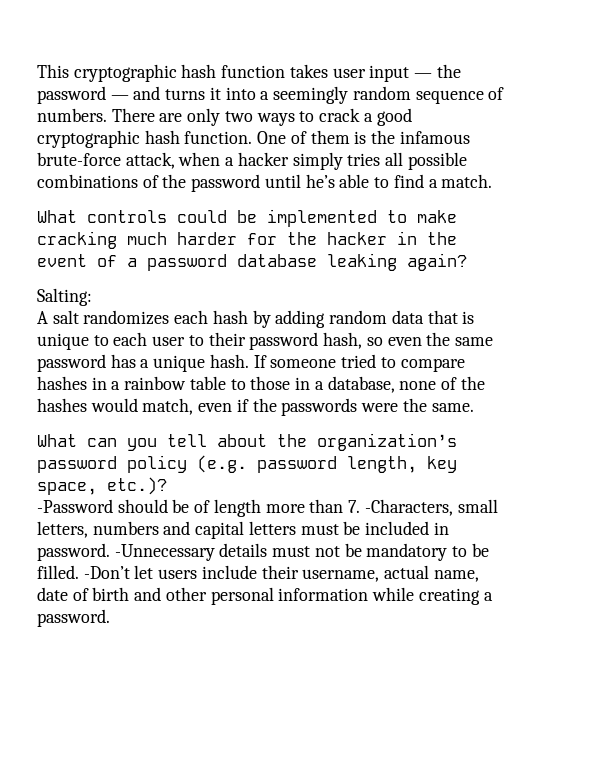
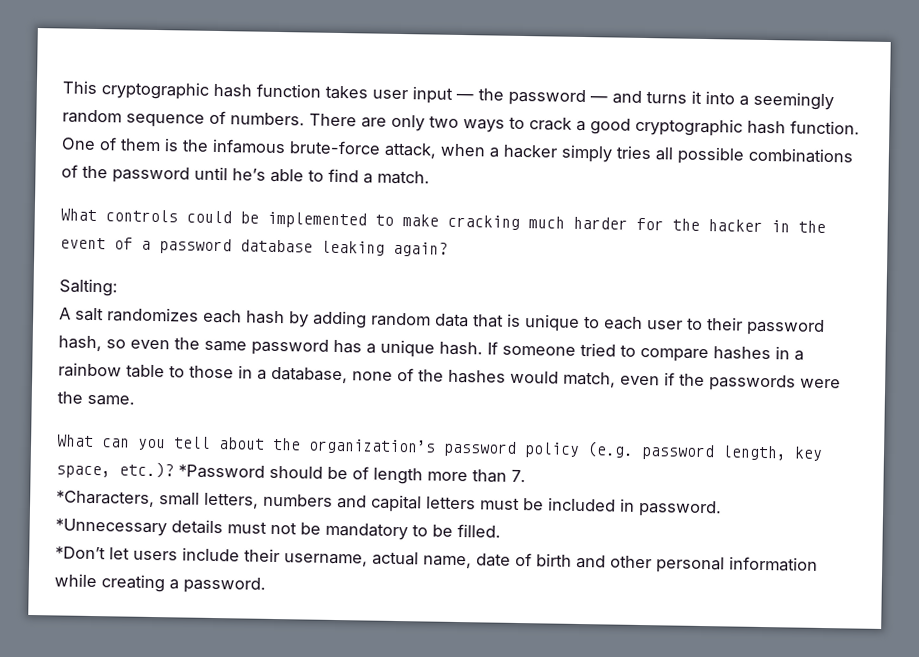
[37,499,113,513] // -Password -> [178,464,265,479] *Password
[364,499,453,516] -Characters, -> [56,490,155,508] // *Characters,
[114,544,215,561] -Unnecessary -> [55,518,167,537] // *Unnecessary
[83,566,130,579] -Don’t -> [55,546,106,560] // *Don’t

